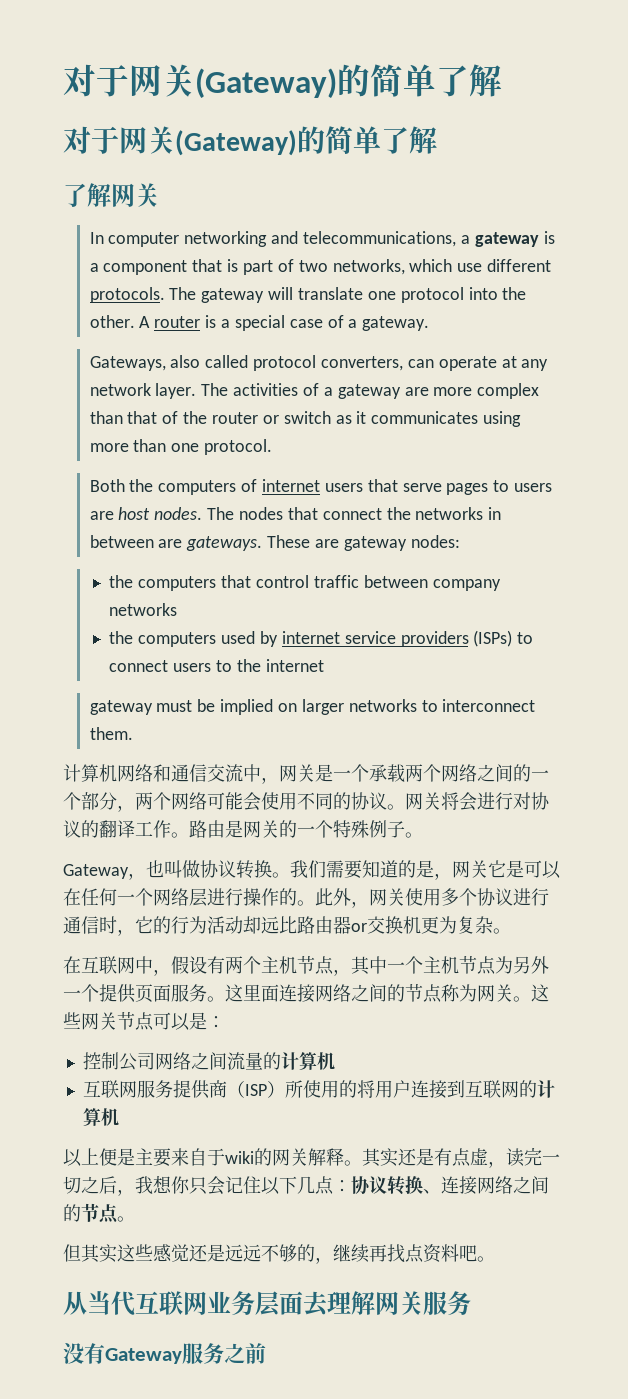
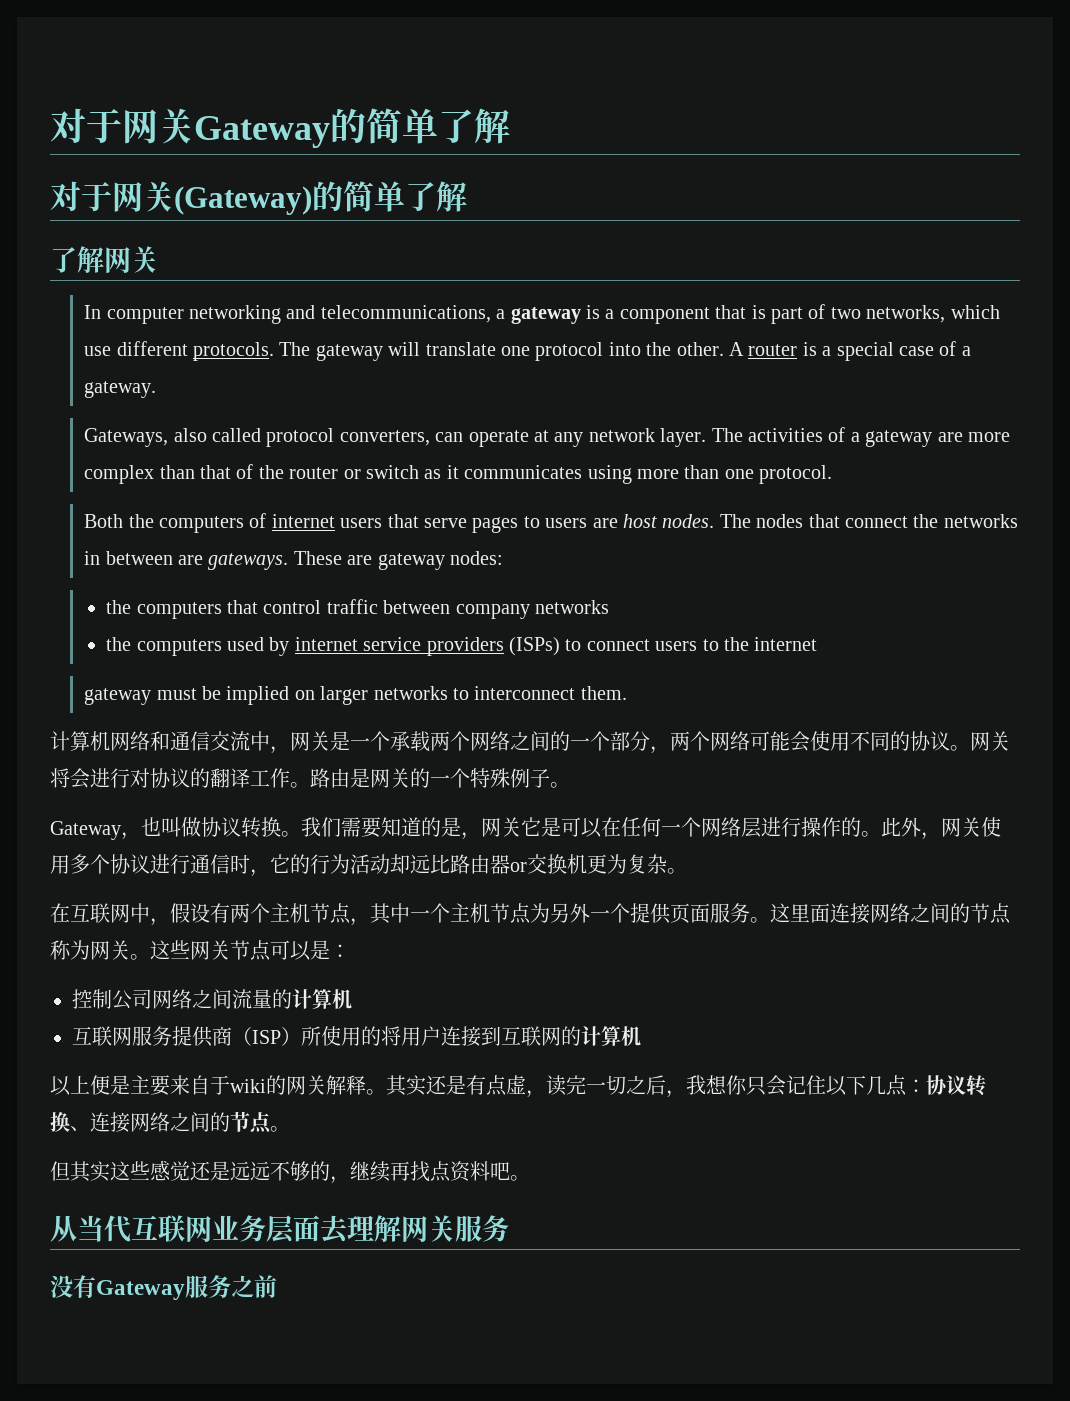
[63,64,337,98] 对于网关(Gateway) -> [50,108,330,148] 对于网关Gateway

